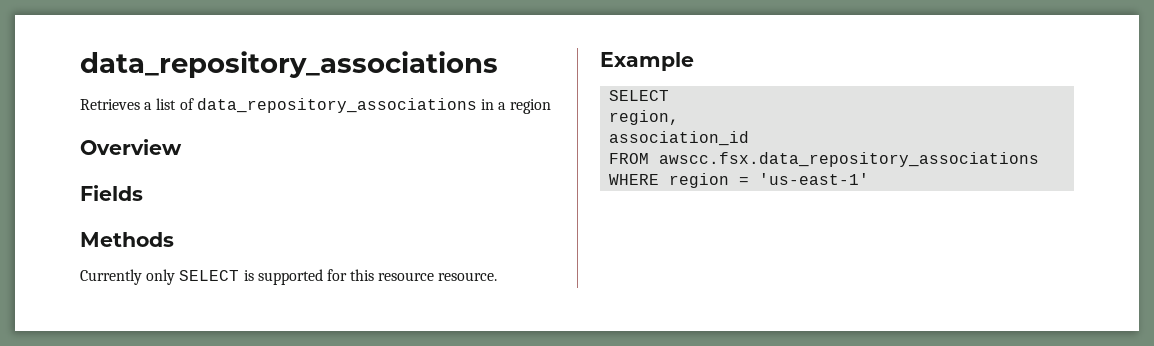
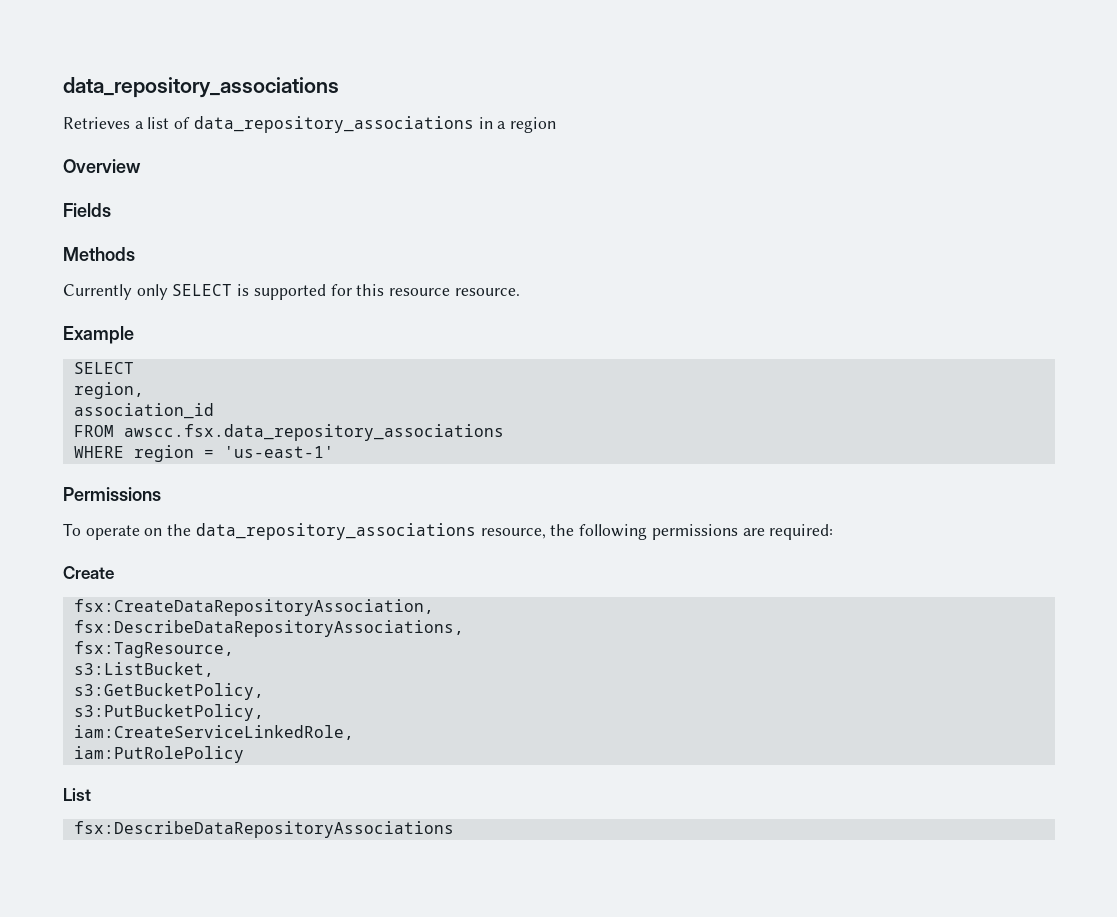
(870, 179) none -> [63,487,161,501] [63,523,834,540] [63,566,114,579] [73,599,434,616] [73,620,464,637] [73,641,234,658] [73,662,214,677] [73,683,264,700] [73,704,264,721] [73,725,354,740] [73,746,244,763] [63,788,91,801] [73,821,454,838] // Permissions // To operate on the data_repository_associations resource, the following permissions are required: // Create // fsx:CreateDataRepositoryAssociation, // fsx:DescribeDataRepositoryAssociations, // fsx:TagResource, // s3:ListBucket, // s3:GetBucketPolicy, // s3:PutBucketPolicy, // iam:CreateServiceLinkedRole, // iam:PutRolePolicy // List // fsx:DescribeDataRepositoryAssociations

